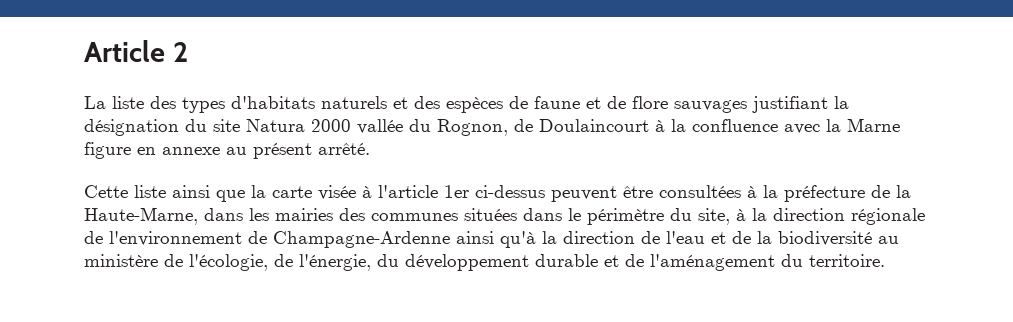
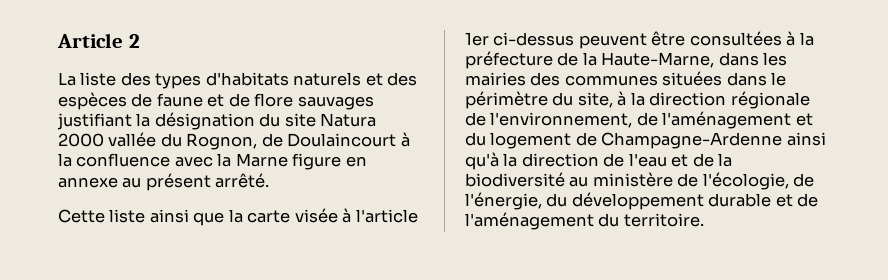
[109,231,242,246] l'environnement -> [490,111,813,129] [465,132,572,149] l'environnement, de l'aménagement et du logement

